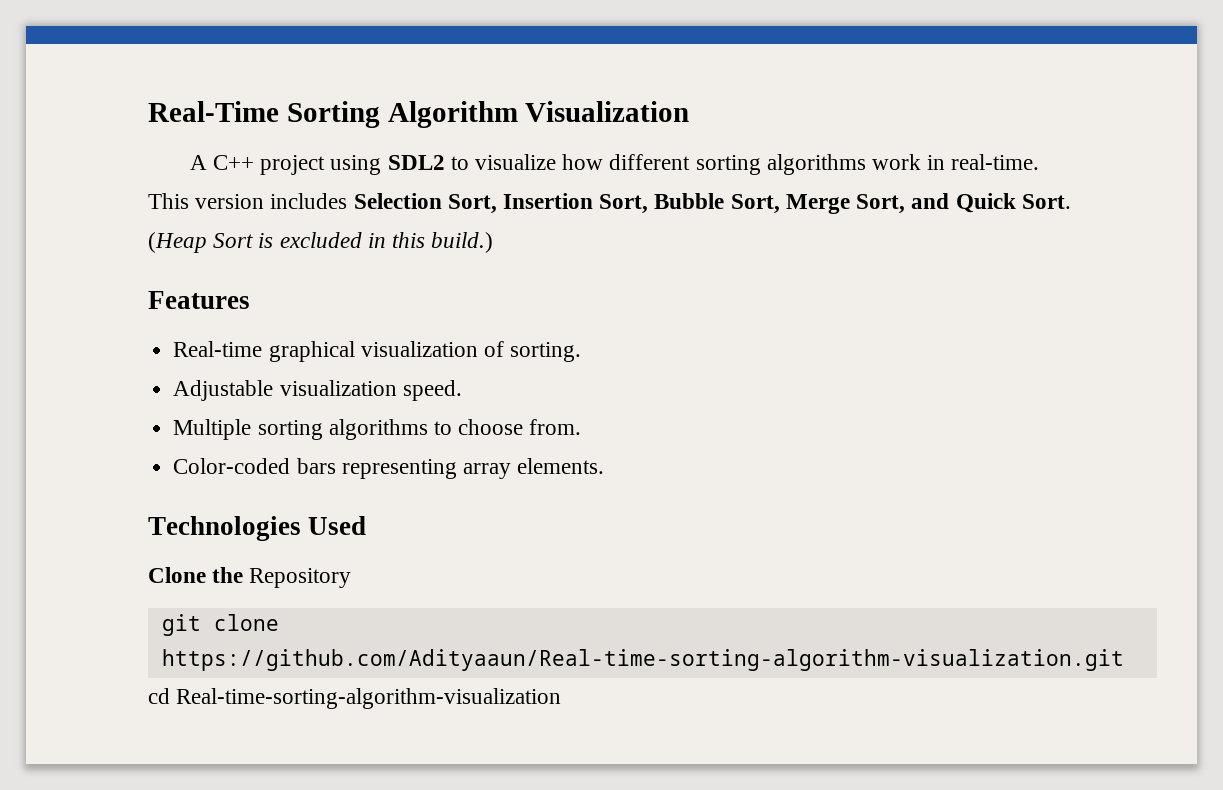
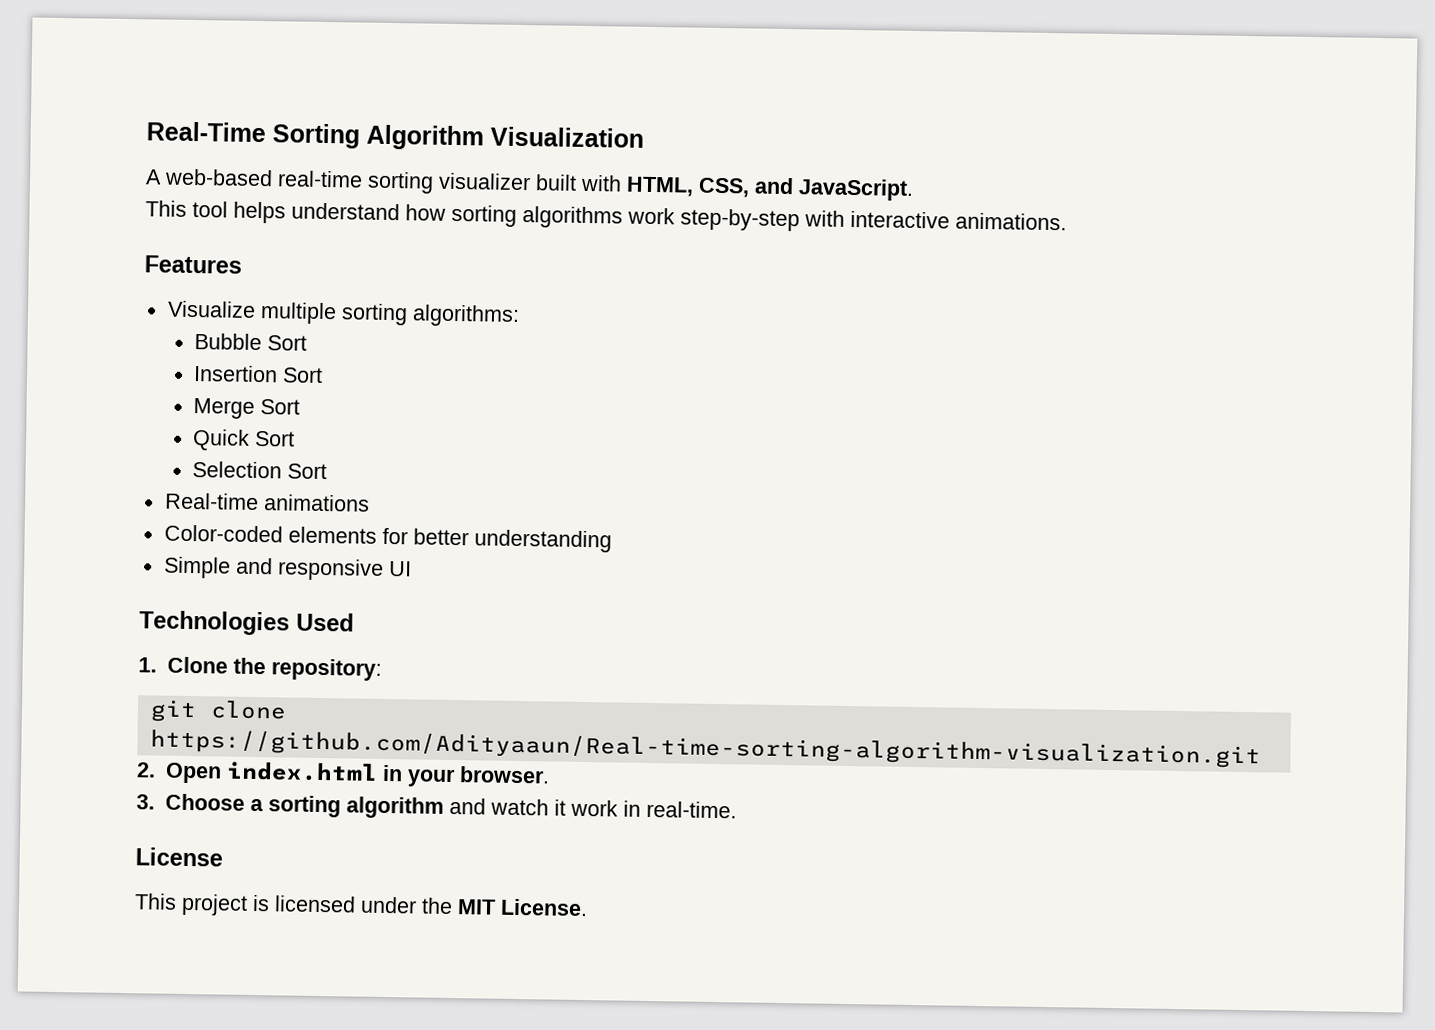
[212,154,1040,175] [148,193,1071,214] [148,232,494,253] [148,291,250,309] [173,341,582,362] [173,380,462,401] [173,419,582,440] [173,458,605,479] C++ project using SDL2 to visualize how different sorting algorithms work in real-time. // This version includes Selection Sort, Insertion Sort, Bubble Sort, Merge Sort, and Quick Sort. // (Heap Sort is excluded in this build.) // Features // Real-time graphical visualization of sorting. // Adjustable visualization speed. // Multiple sorting algorithms to choose from. // Color-coded bars representing array elements. -> [164,168,914,201] [145,200,1067,232] [144,255,242,274] [166,300,520,327] [194,333,308,351] [193,365,324,383] [193,398,301,419] [192,429,296,451] [192,461,328,480] [164,492,370,512] [163,524,612,553] [162,556,412,581] web-based real-time sorting visualizer built with HTML, CSS, and JavaScript. // This tool helps understand how sorting algorithms work step-by-step with interactive animations. // Features // Visualize multiple sorting algorithms: // Bubble Sort // Insertion Sort // Merge Sort // Quick Sort // Selection Sort // Real-time animations // Color-coded elements for better understanding // Simple and responsive UI
(367, 525) none -> [138,657,157,673] 1.
[249,568,352,588] Repository -> [270,658,382,681] repository:
[148,688,562,709] cd Real-time-sorting-algorithm-visualization -> [136,761,550,788] [136,793,737,819] [135,847,223,867] [134,893,588,917] 2. Open index.html in your browser. // 3. Choose a sorting algorithm and watch it work in real-time. // License // This project is licensed under the MIT License.

